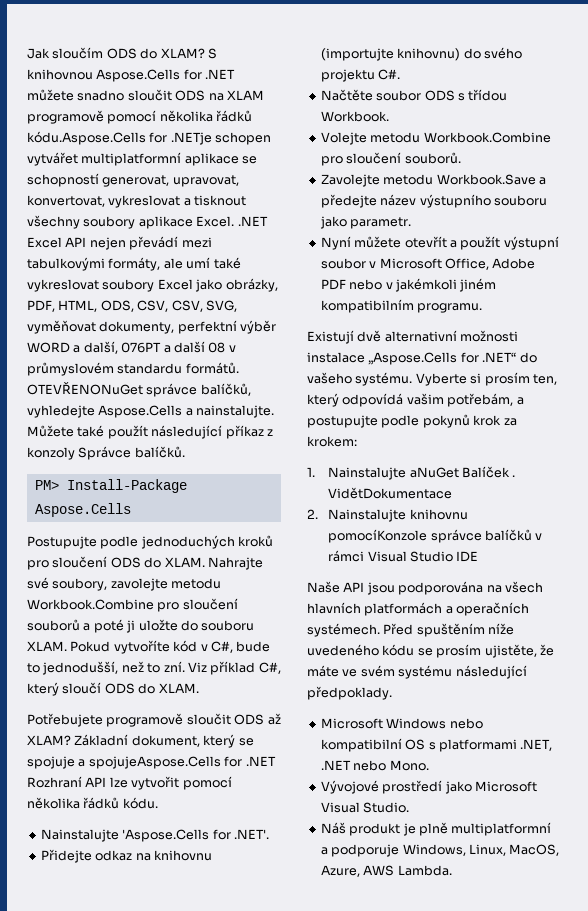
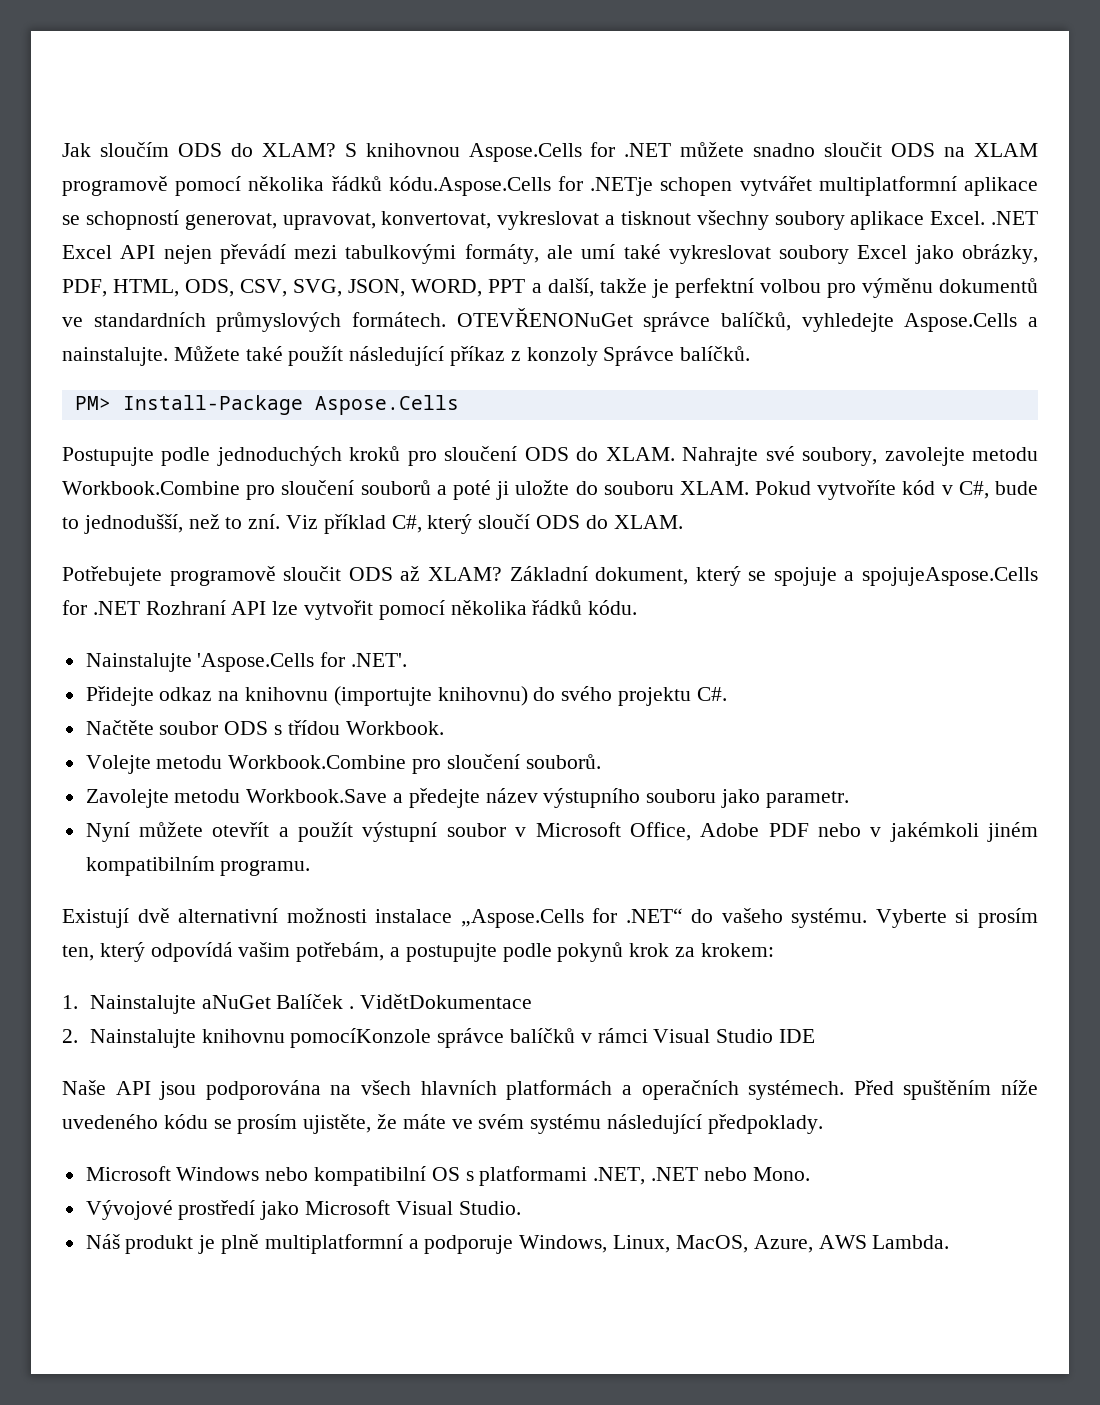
[171,300,237,312] [27,320,277,334] [27,341,236,354] [27,362,239,376] CSV, SVG, vyměňovat dokumenty, perfektní výběr WORD a další, 076PT a další 08 v průmyslovém standardu formátů. -> [293,278,1038,298] [62,312,446,332] SVG, JSON, WORD, PPT a další, takže je perfektní volbou pro výměnu dokumentů ve standardních průmyslových formátech.

